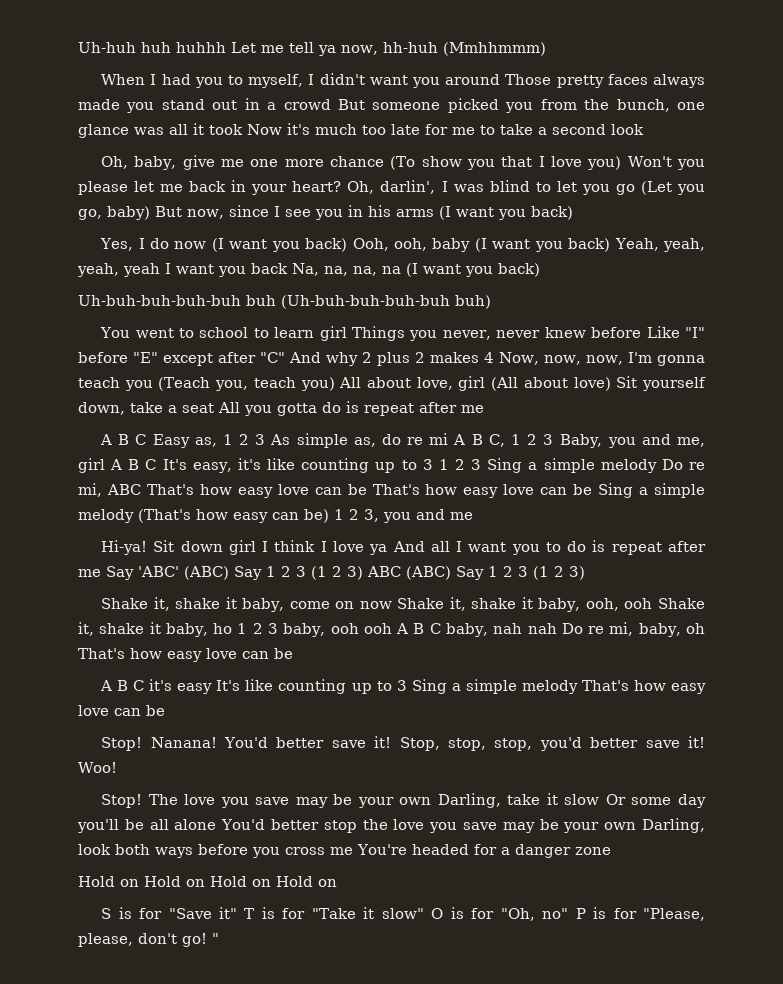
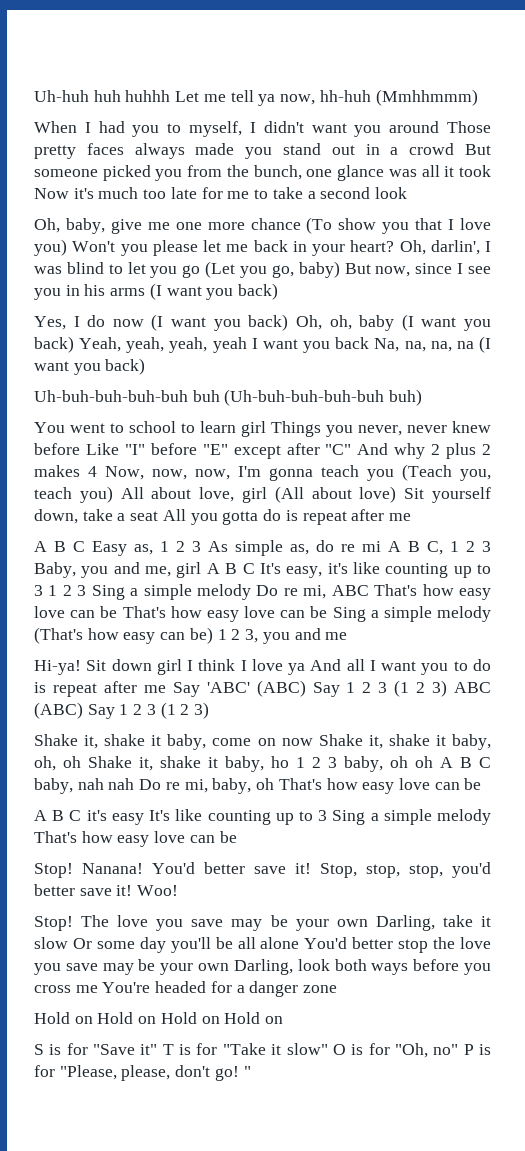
[352,238,427,251] Ooh, ooh, -> [295,315,352,330] Oh, oh,
[585,598,653,611] ooh, ooh -> [34,756,81,771] oh, oh
[330,623,392,634] ooh ooh -> [390,756,433,768] oh oh

